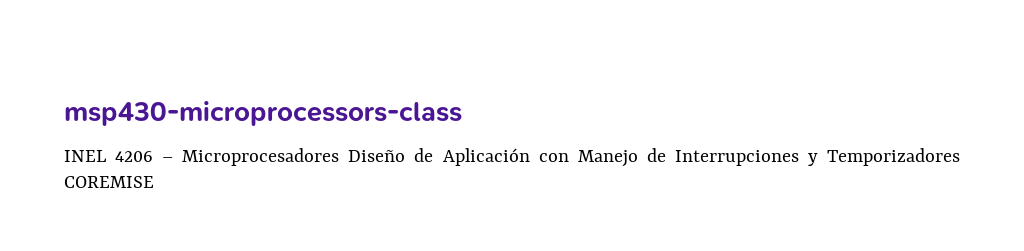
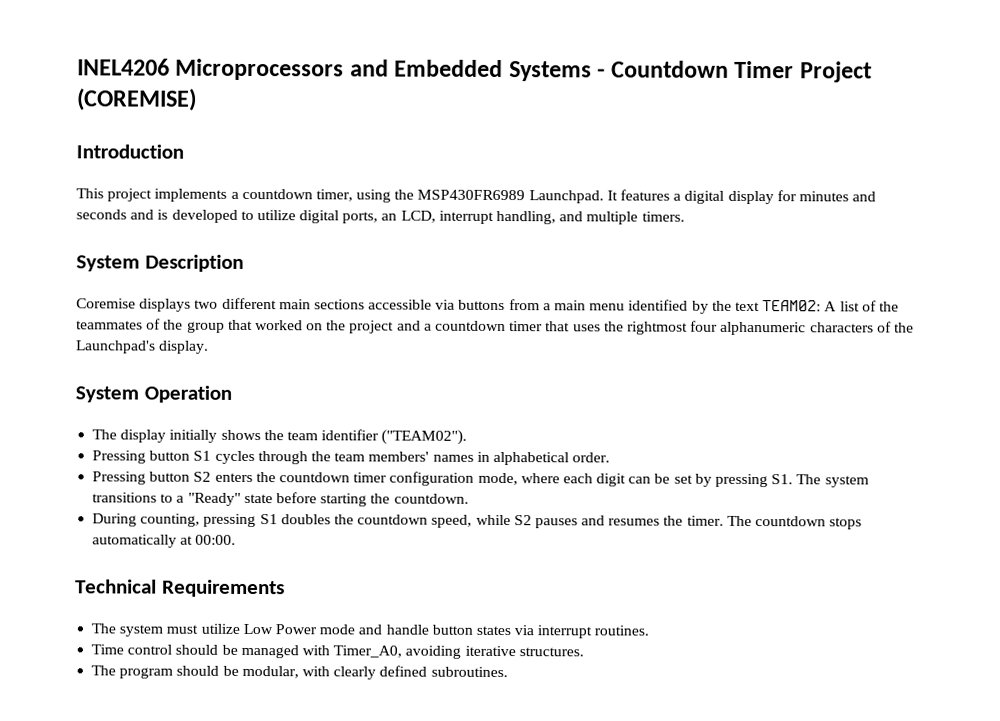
[64,101,462,126] [64,148,961,167] [64,176,154,188] msp430-microprocessors-class // INEL 4206 – Microprocesadores Diseño de Aplicación con Manejo de Interrupciones y Temporizadores COREMISE -> [77,58,872,83] [77,88,197,111] [76,144,184,159] [76,188,877,205] [76,209,685,225] [76,254,244,272] [76,297,899,314] [76,318,914,336] [76,340,210,354] [75,385,232,403] [92,429,468,445] [92,450,611,466] [92,471,869,488] [92,492,469,507] [92,513,863,530] [92,534,237,548] [75,579,285,598] [91,623,650,639] [91,644,584,659] [91,665,508,680] INEL4206 Microprocessors and Embedded Systems - Countdown Timer Project (COREMISE) // Introduction // This project implements a countdown timer, using the MSP430FR6989 Launchpad. It features a digital display for minutes and seconds and is developed to utilize digital ports, an LCD, interrupt handling, and multiple timers. // System Description // Coremise displays two different main sections accessible via buttons from a main menu identified by the text TEAM02: A list of the teammates of the group that worked on the project and a countdown timer that uses the rightmost four alphanumeric characters of the Launchpad's display. // System Operation // The display initially shows the team identifier ("TEAM02"). // Pressing button S1 cycles through the team members' names in alphabetical order. // Pressing button S2 enters the countdown timer configuration mode, where each digit can be set by pressing S1. The system transitions to a "Ready" state before starting the countdown. // During counting, pressing S1 doubles the countdown speed, while S2 pauses and resumes the timer. The countdown stops automatically at 00:00. // Technical Requirements // The system must utilize Low Power mode and handle button states via interrupt routines. // Time control should be managed with Timer_A0, avoiding iterative structures. // The program should be modular, with clearly defined subroutines.

